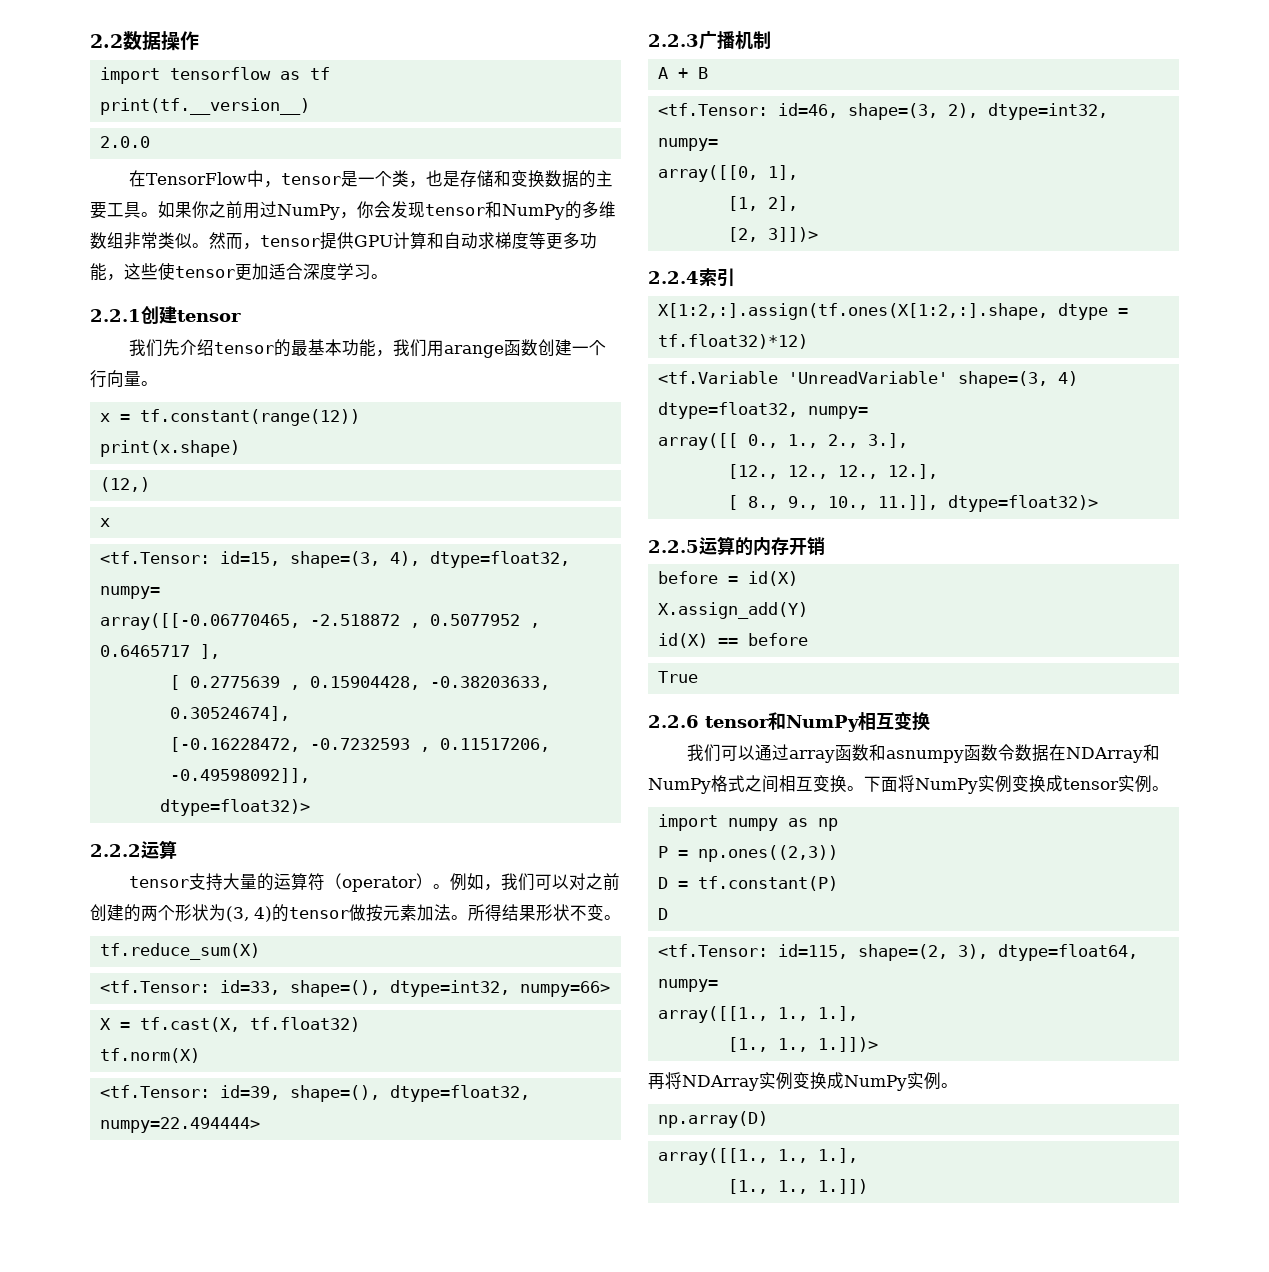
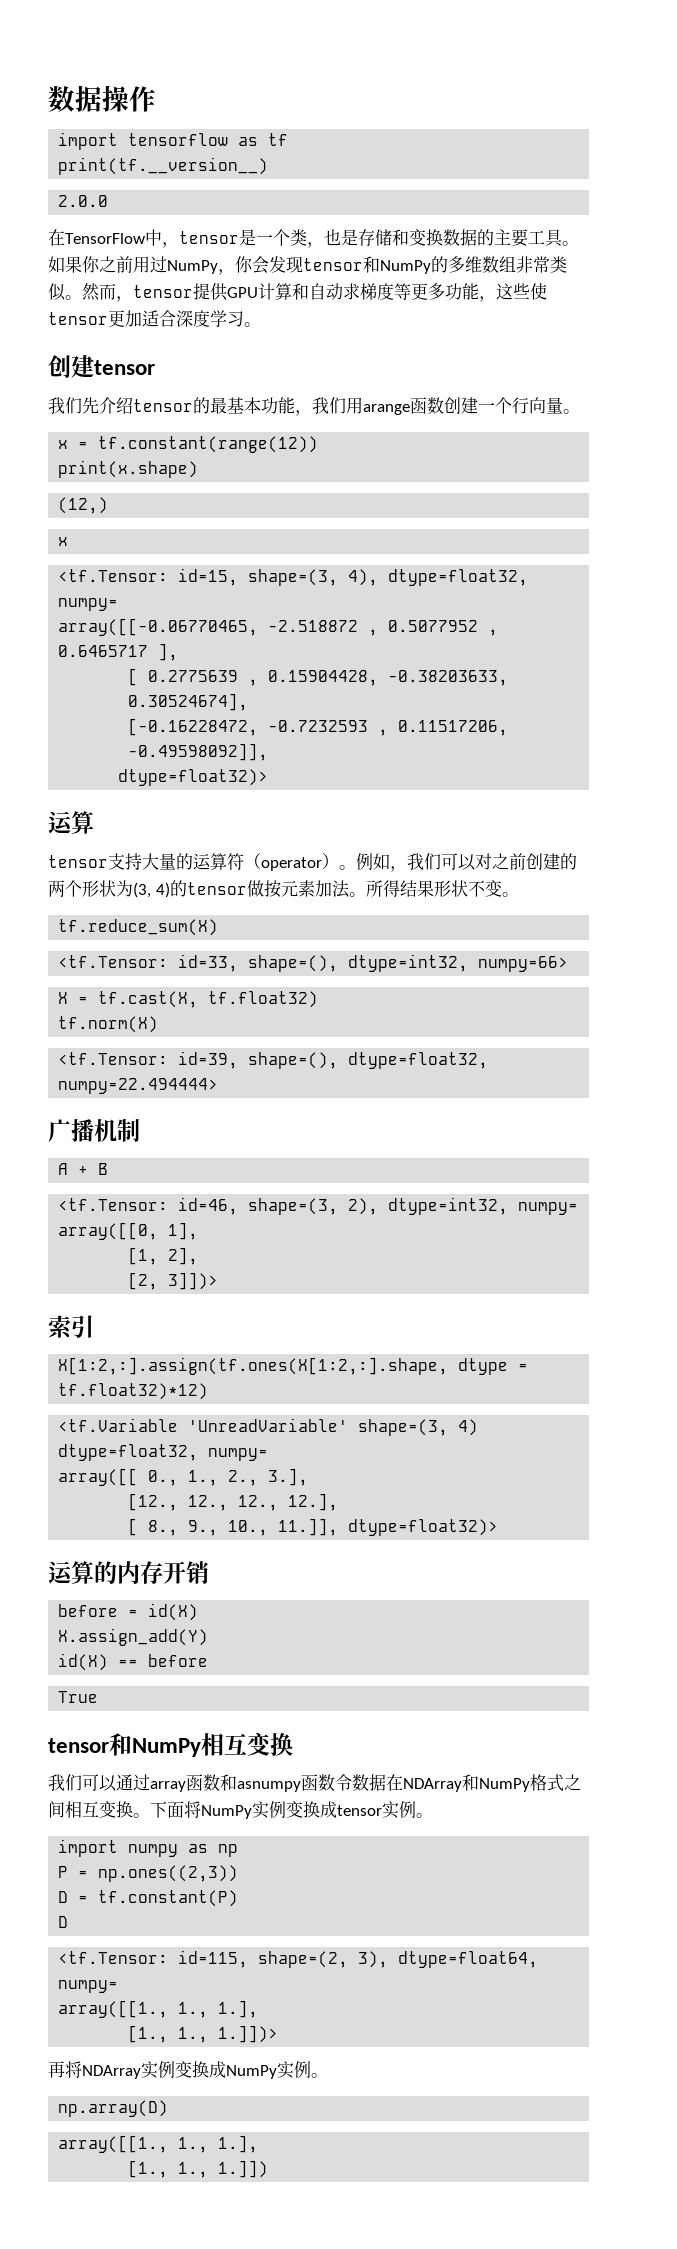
[90,34,123,48] 2.2 -> (48, 99) none
[90,309,141,322] 2.2.1 -> (261, 324) none
[90,844,141,857] 2.2.2 -> (269, 777) none
[648,34,699,47] 2.2.3 -> (219, 1086) none
[648,271,699,284] 2.2.4 -> (219, 1281) none
[648,540,699,553] 2.2.5 -> (499, 1527) none
[648,715,699,728] 2.2.6 -> (99, 1697) none

